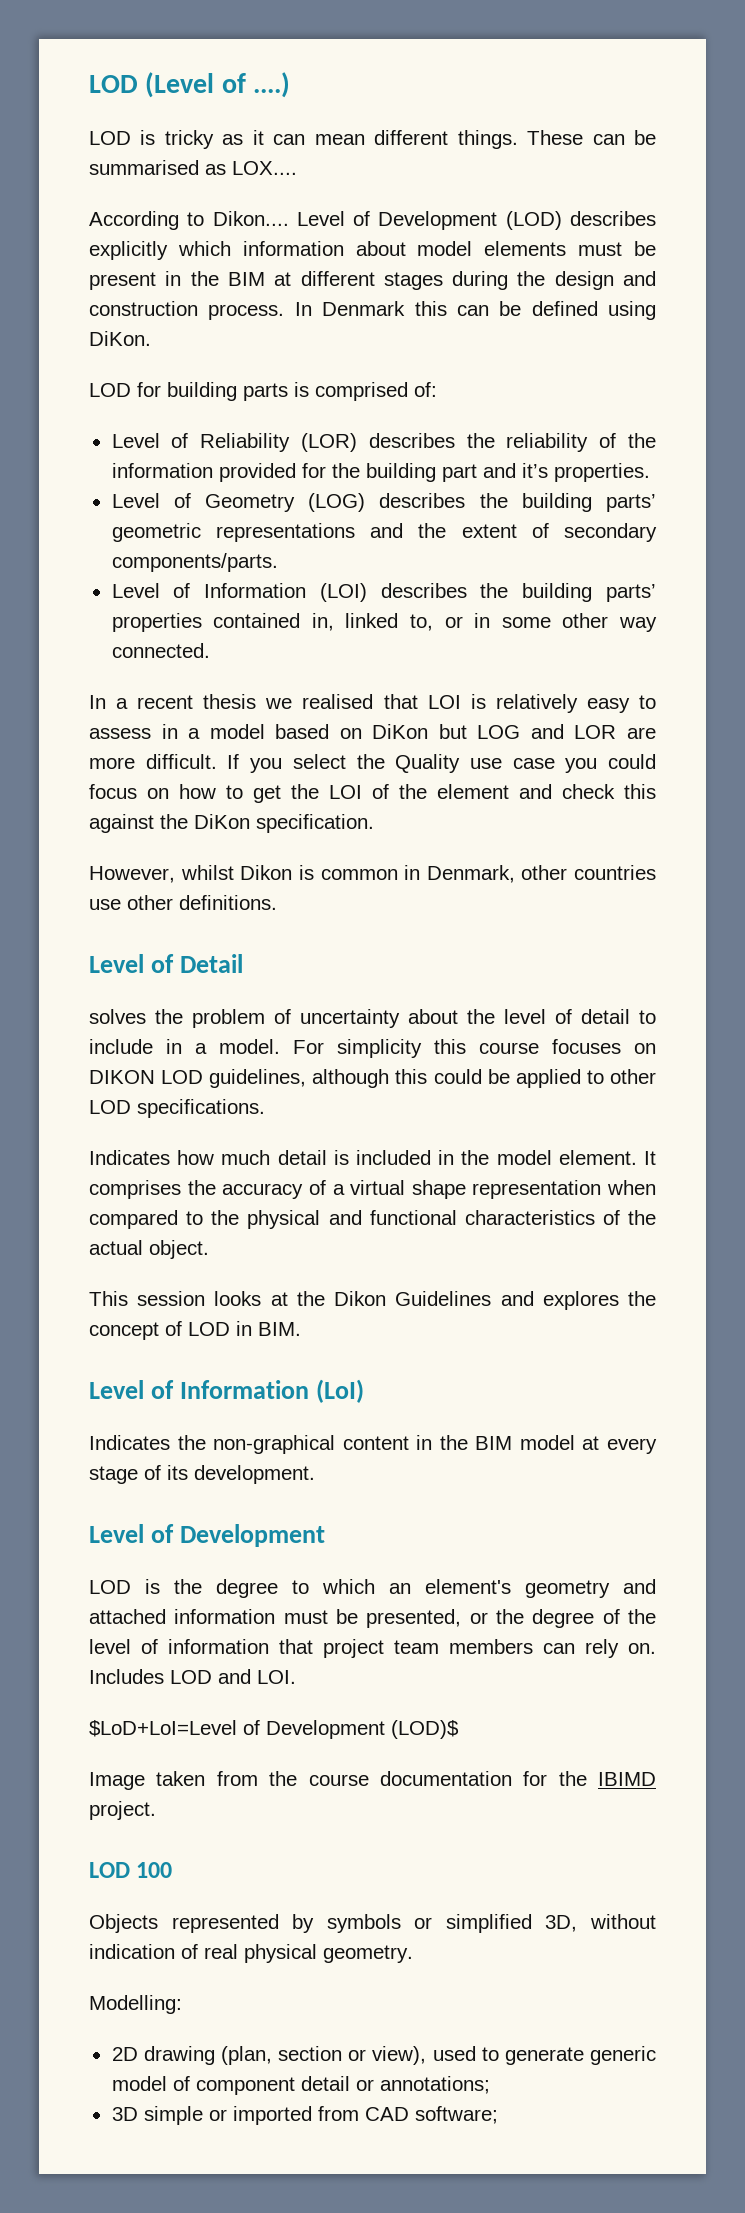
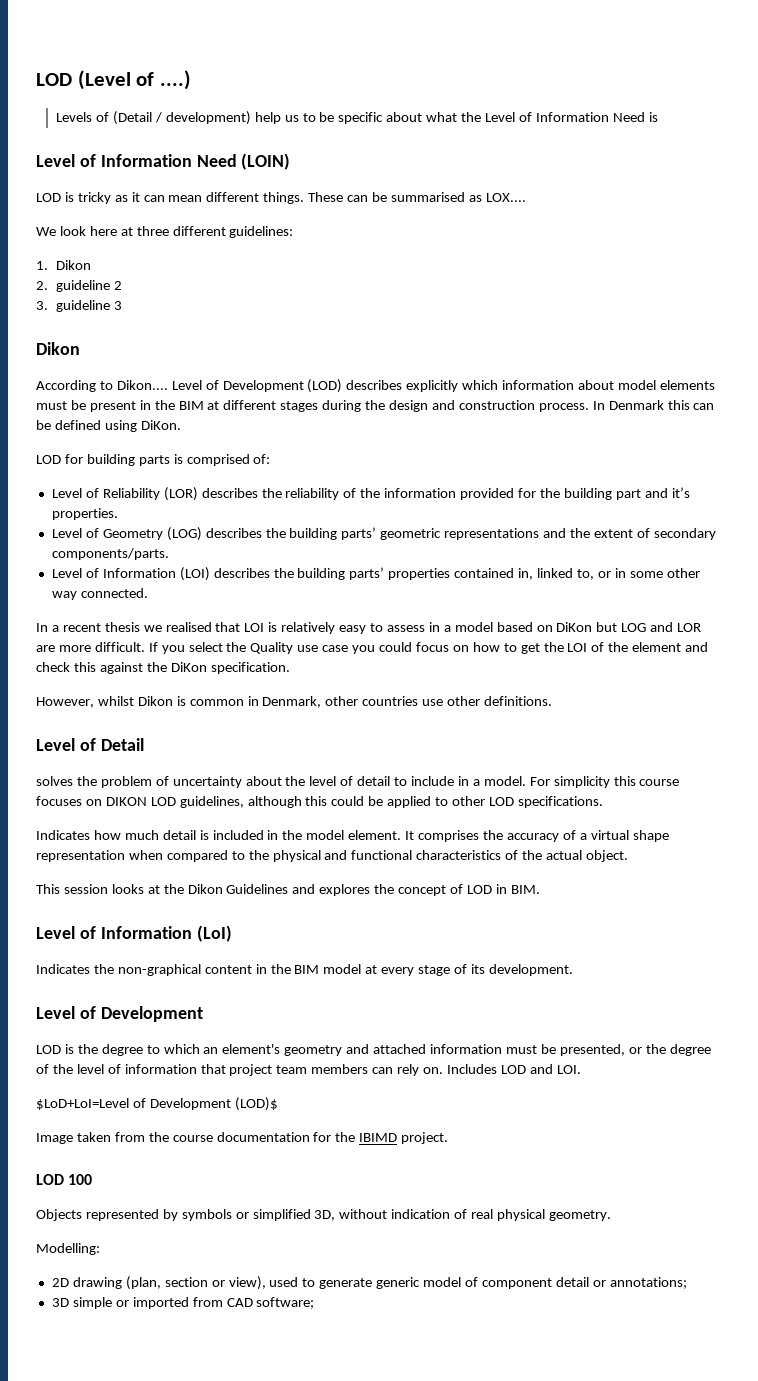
(291, 85) none -> [56,111,658,125] [36,153,291,170] // Levels of (Detail / development) help us to be specific about what the Level of Information Need is // Level of Information Need (LOIN)
(297, 168) none -> [36,226,294,238] [36,260,92,270] [36,280,123,292] [36,300,123,312] [36,342,80,355] // We look here at three different guidelines: // 1. Dikon // 2. guideline 2 // 3. guideline 3 // Dikon

